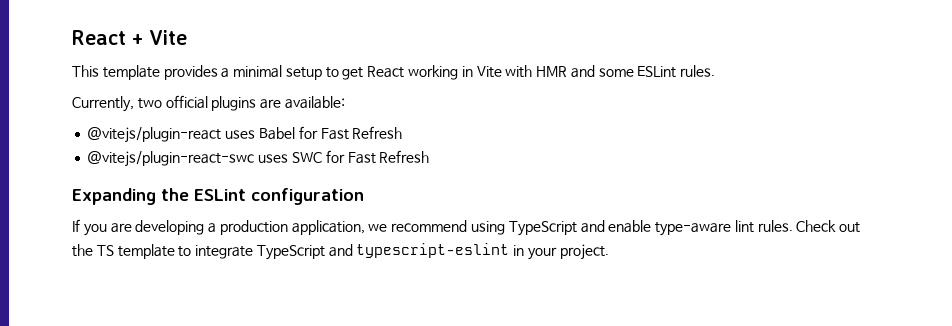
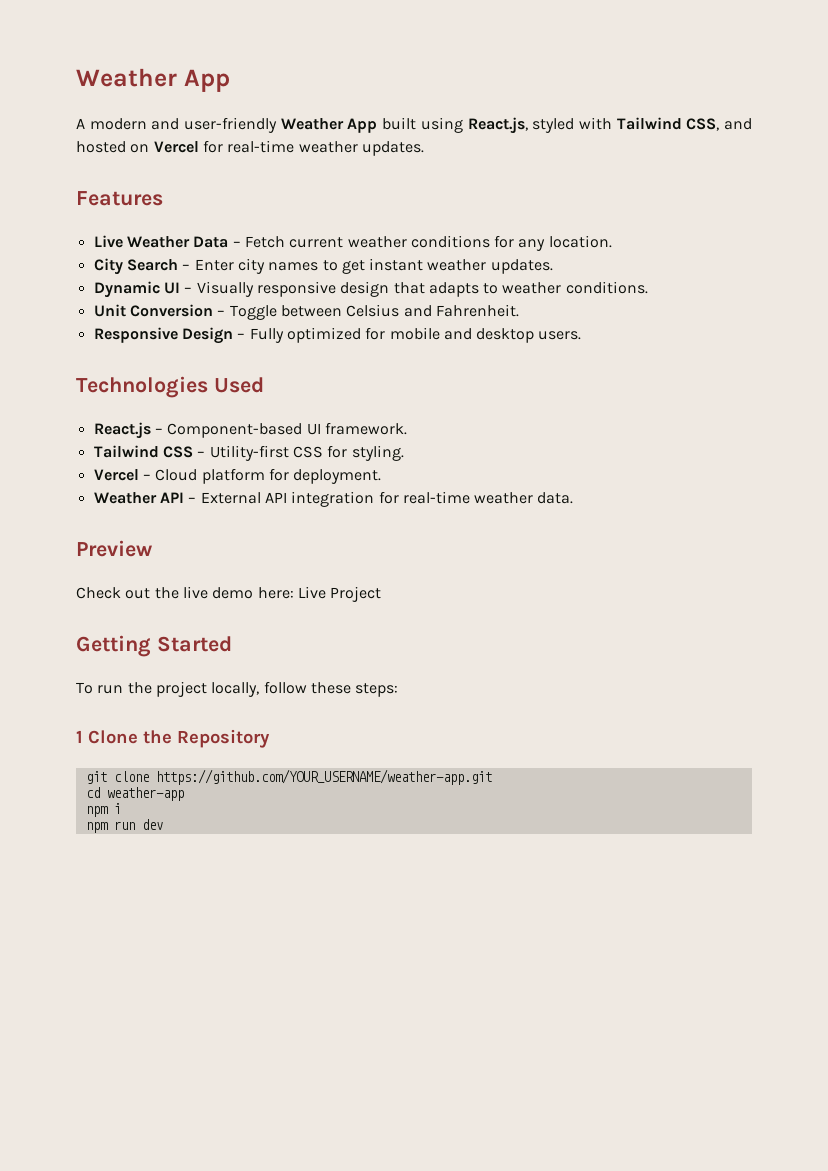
[72,30,187,45] [72,65,716,80] [72,95,345,112] [87,126,403,143] [87,150,430,167] [72,188,364,205] [72,219,861,236] [72,243,609,260] React + Vite // This template provides a minimal setup to get React working in Vite with HMR and some ESLint rules. // Currently, two official plugins are available: // @vitejs/plugin-react uses Babel for Fast Refresh // @vitejs/plugin-react-swc uses SWC for Fast Refresh // Expanding the ESLint configuration // If you are developing a production application, we recommend using TypeScript and enable type-aware lint rules. Check out the TS template to integrate TypeScript and typescript-eslint in your project. -> [76,68,230,92] [76,117,753,134] [76,140,424,156] [76,191,163,206] [93,235,612,251] [93,258,553,275] [93,281,648,298] [93,304,519,320] [93,327,582,344] [76,376,264,398] [93,422,407,439] [93,445,404,461] [93,468,382,484] [93,491,574,507] [76,540,152,557] [76,586,382,602] [76,635,232,657] [76,681,399,697] [76,729,270,748] [85,769,492,785] [85,787,184,801] [85,803,121,817] [85,819,163,833] Weather App // A modern and user-friendly Weather App built using React.js, styled with Tailwind CSS, and hosted on Vercel for real-time weather updates. // Features // Live Weather Data – Fetch current weather conditions for any location. // City Search – Enter city names to get instant weather updates. // Dynamic UI – Visually responsive design that adapts to weather conditions. // Unit Conversion – Toggle between Celsius and Fahrenheit. // Responsive Design – Fully optimized for mobile and desktop users. // Technologies Used // React.js – Component-based UI framework. // Tailwind CSS – Utility-first CSS for styling. // Vercel – Cloud platform for deployment. // Weather API – External API integration for real-time weather data. // Preview // Check out the live demo here: Live Project // Getting Started // To run the project locally, follow these steps: // 1 Clone the Repository // git clone https://github.com/YOUR_USERNAME/weather-app.git // cd weather-app // npm i // npm run dev

